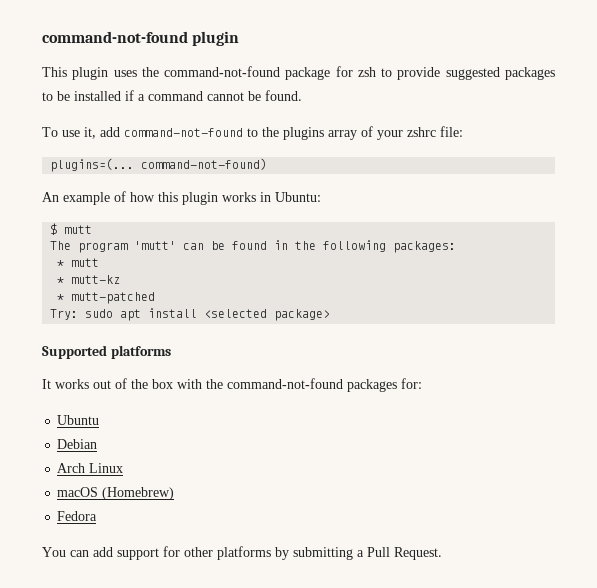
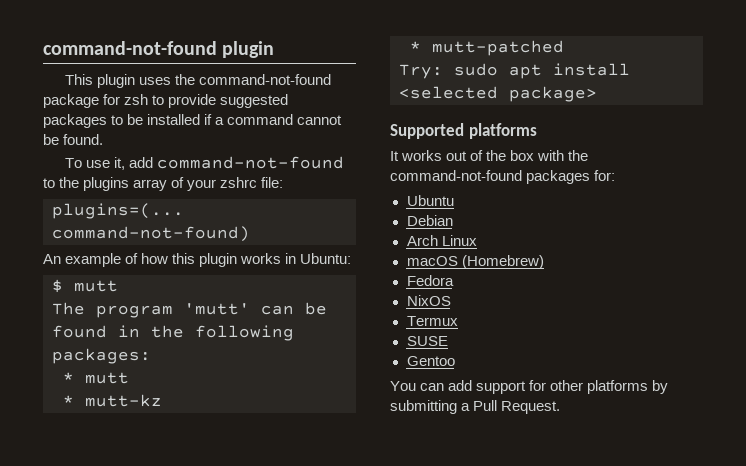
(98, 516) none -> [406,295,451,306] [406,316,458,326] [406,336,448,346] [406,356,455,366] // NixOS // Termux // SUSE // Gentoo

